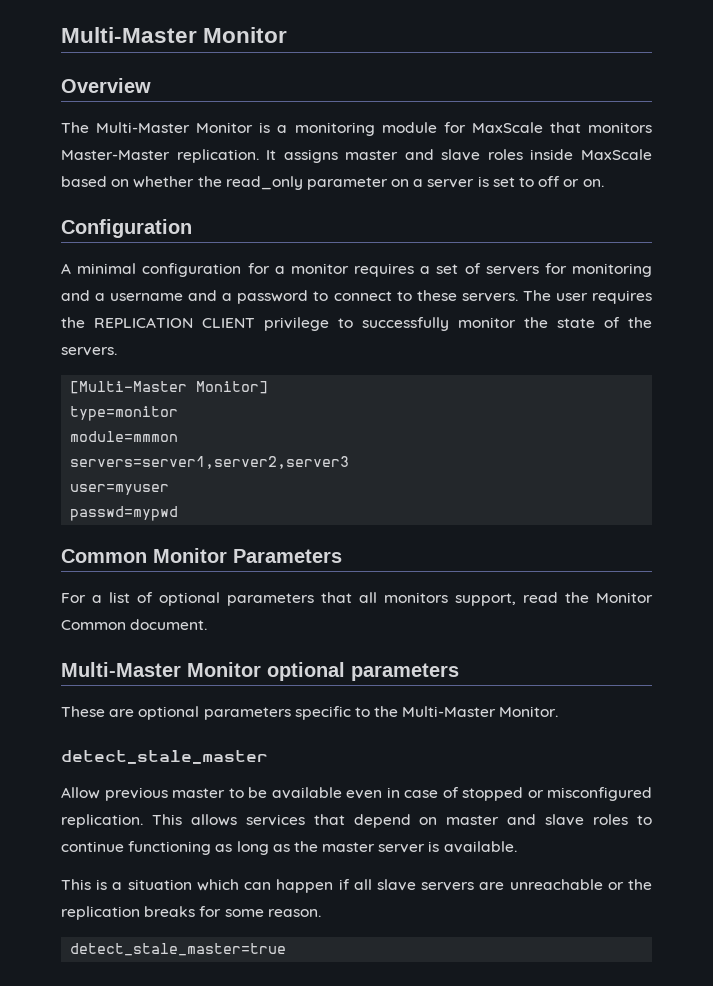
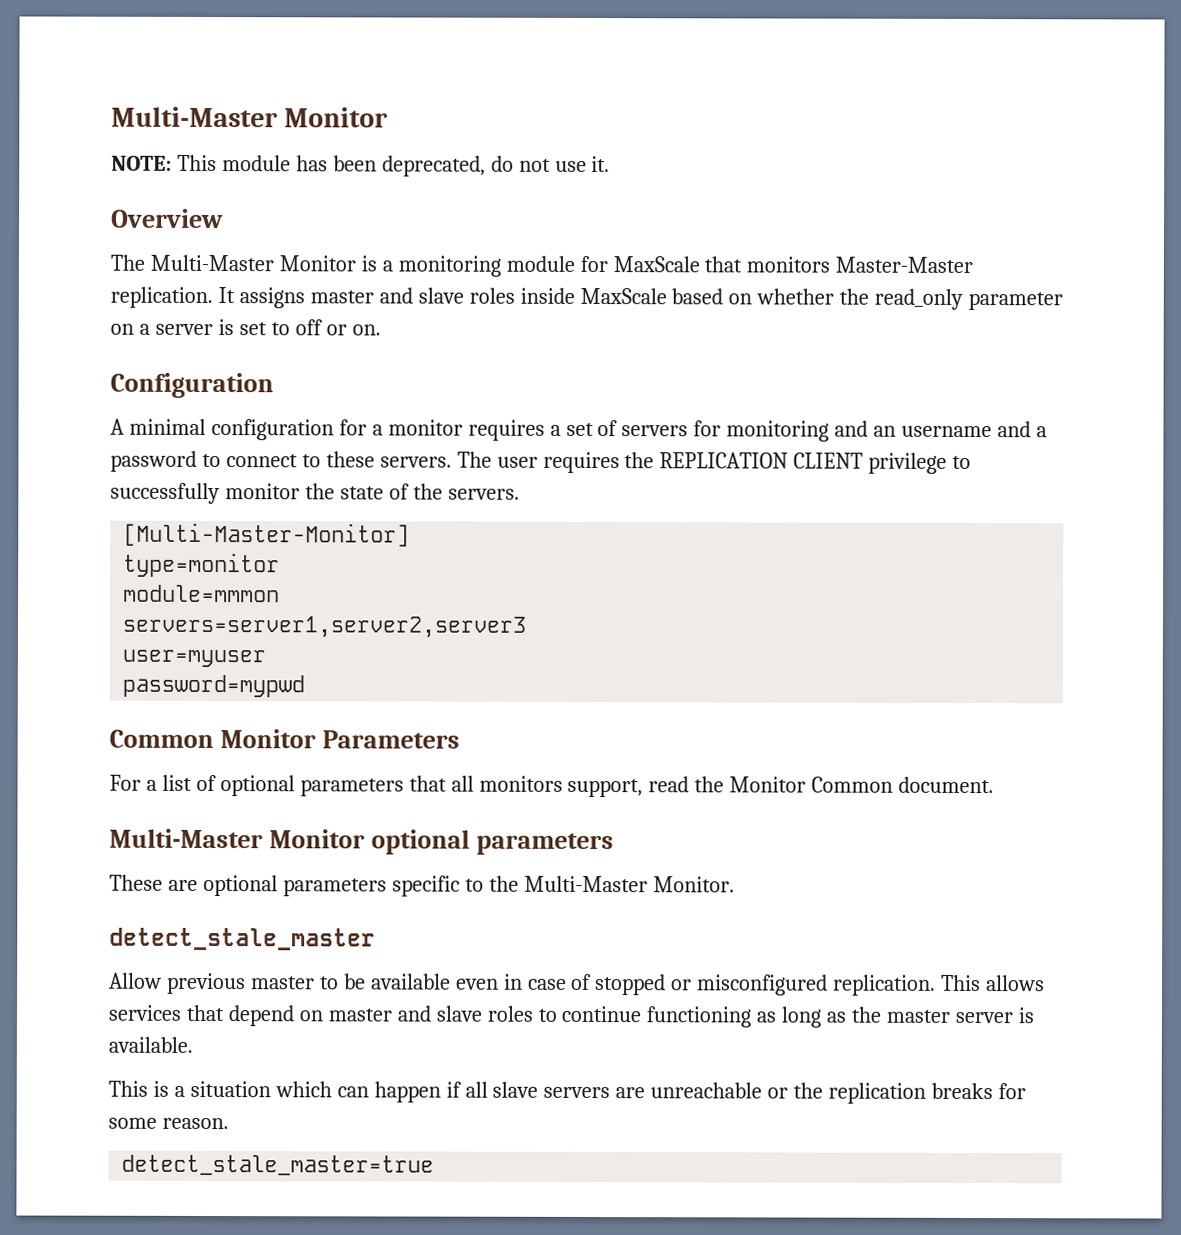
[61,27,288,43] Multi-Master Monitor -> [111,106,389,128] [111,154,611,177] Multi-Master Monitor // NOTE: This module has been deprecated, do not use it.
[95,293,106,301] a -> [873,425,897,437] an
[70,381,269,394] [Multi-Master Monitor] -> [123,522,411,547] [Multi-Master-Monitor]
[70,506,179,521] passwd=mypwd -> [122,674,306,698] password=mypwd

